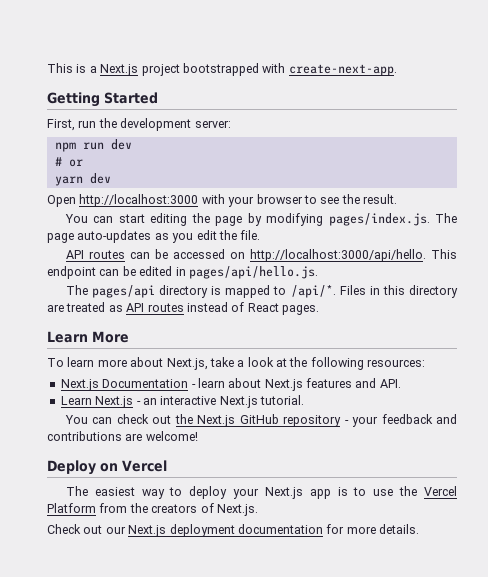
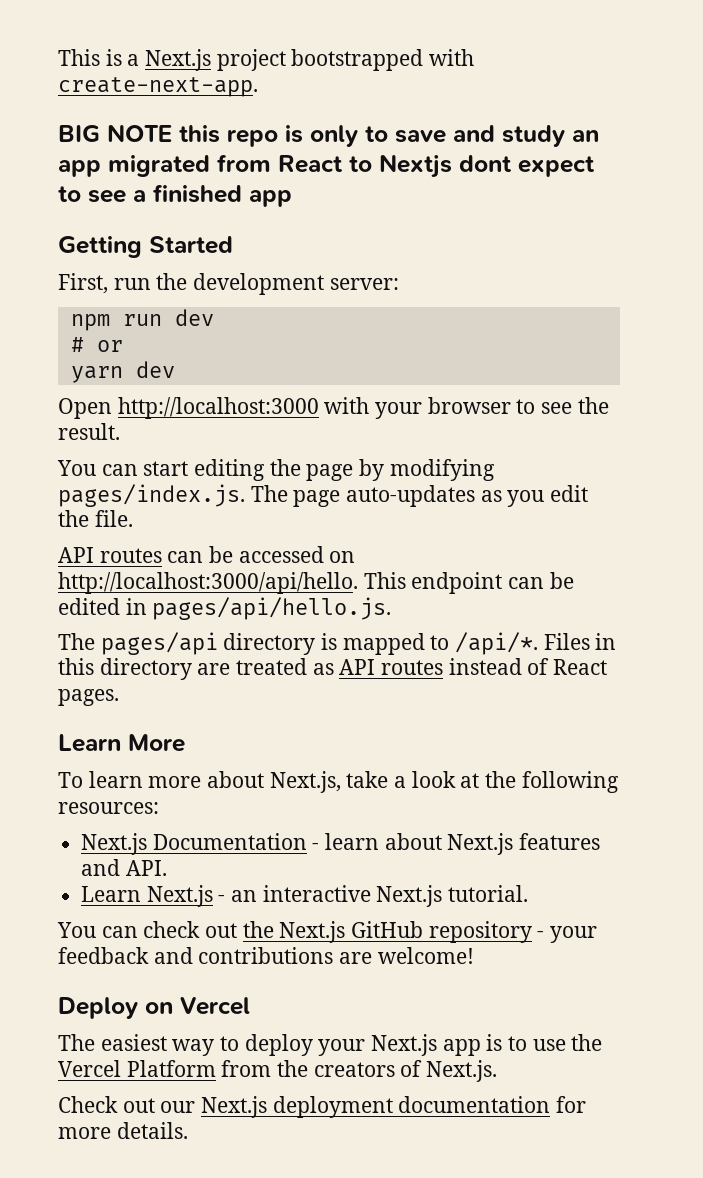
(397, 70) none -> [58,124,599,147] [58,154,595,178] [58,184,292,207] // BIG NOTE this repo is only to save and study an app migrated from React to Nextjs dont expect to see a finished app

